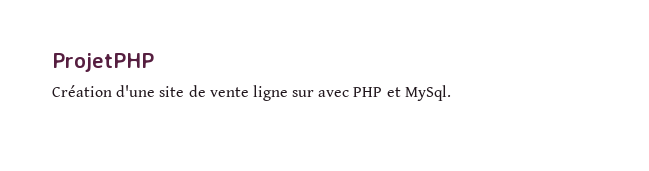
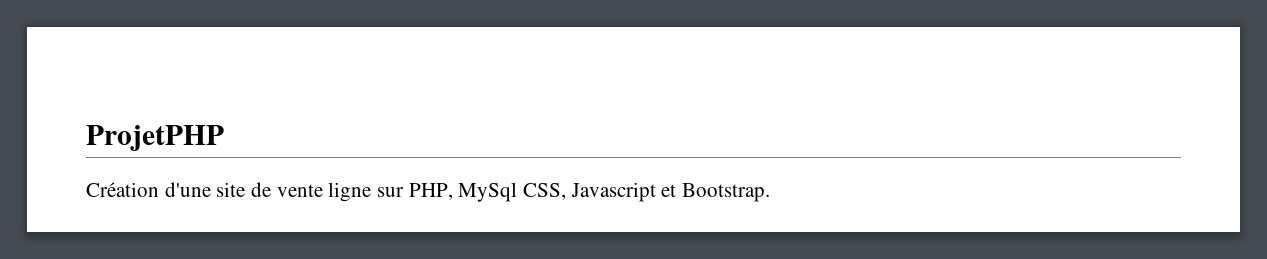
[318,85,451,101] avec PHP et MySql. -> [408,182,771,202] PHP, MySql CSS, Javascript et Bootstrap.

